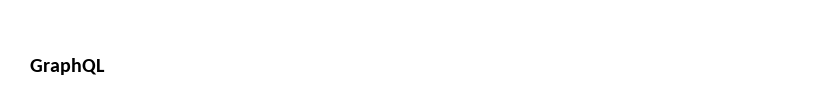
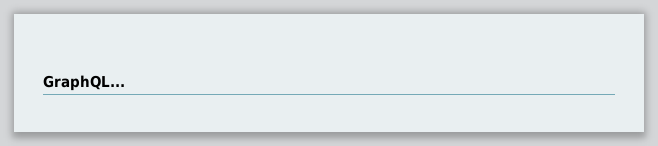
[30,58,105,75] GraphQL -> [43,75,125,91] GraphQL...

